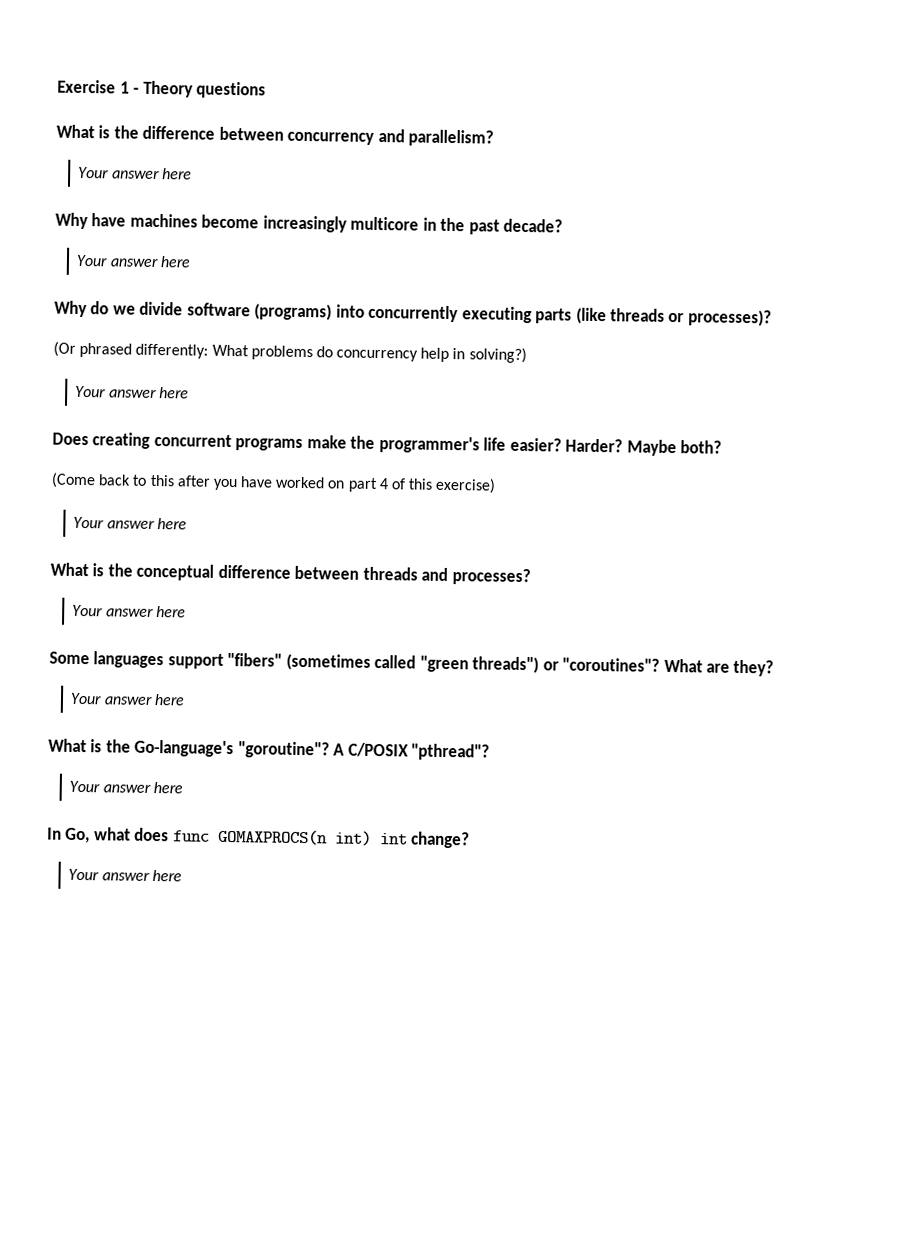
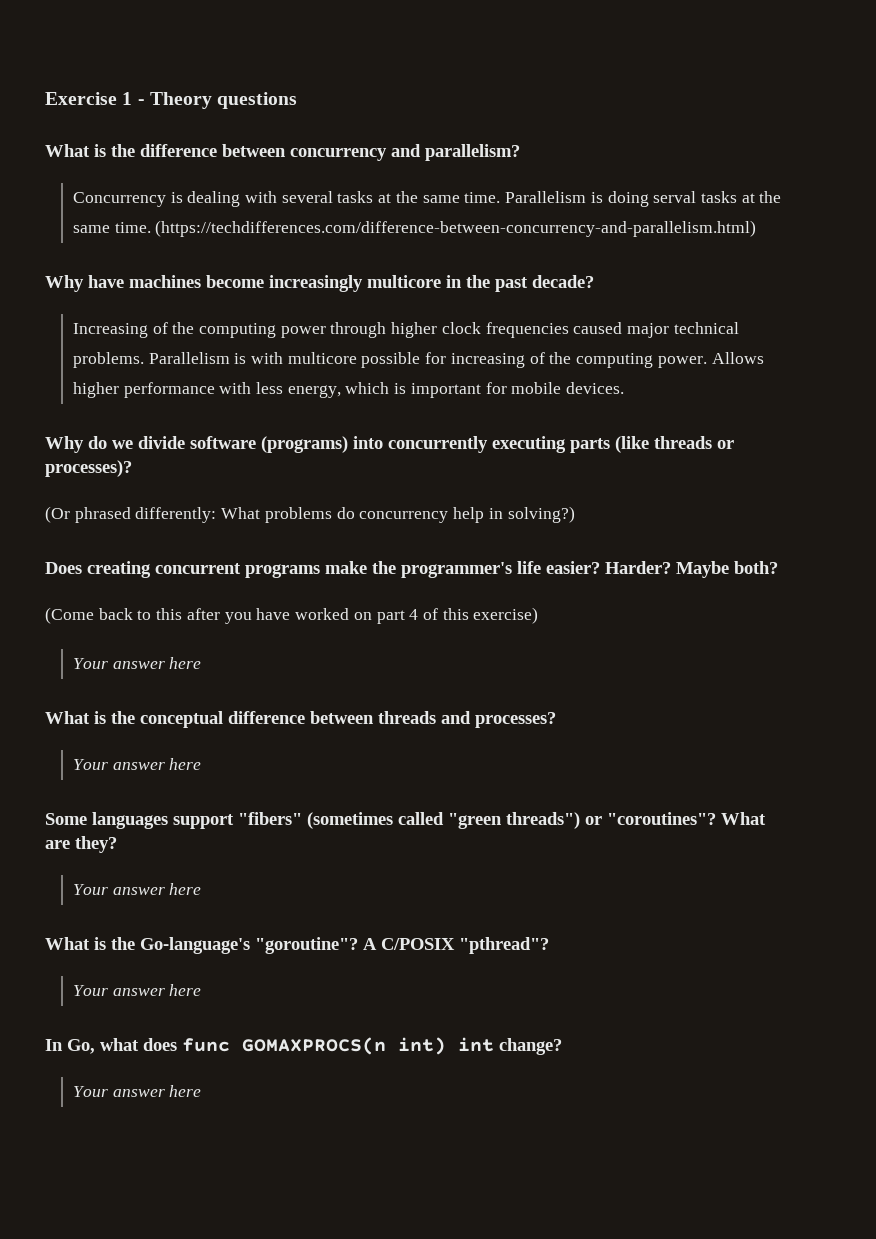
[78,166,192,180] Your answer here -> [72,191,782,207] [72,220,757,237] Concurrency is dealing with several tasks at the same time. Parallelism is doing serval tasks at the same time. (https://techdifferences.com/difference-between-concurrency-and-parallelism.html)
[76,254,191,268] Your answer here -> [72,322,739,338] [72,352,764,368] [72,382,625,398] Increasing of the computing power through higher clock frequencies caused major technical problems. Parallelism is with multicore possible for increasing of the computing power. Allows higher performance with less energy, which is important for mobile devices.
[75,385,189,399] // Your answer here -> (575, 514) none

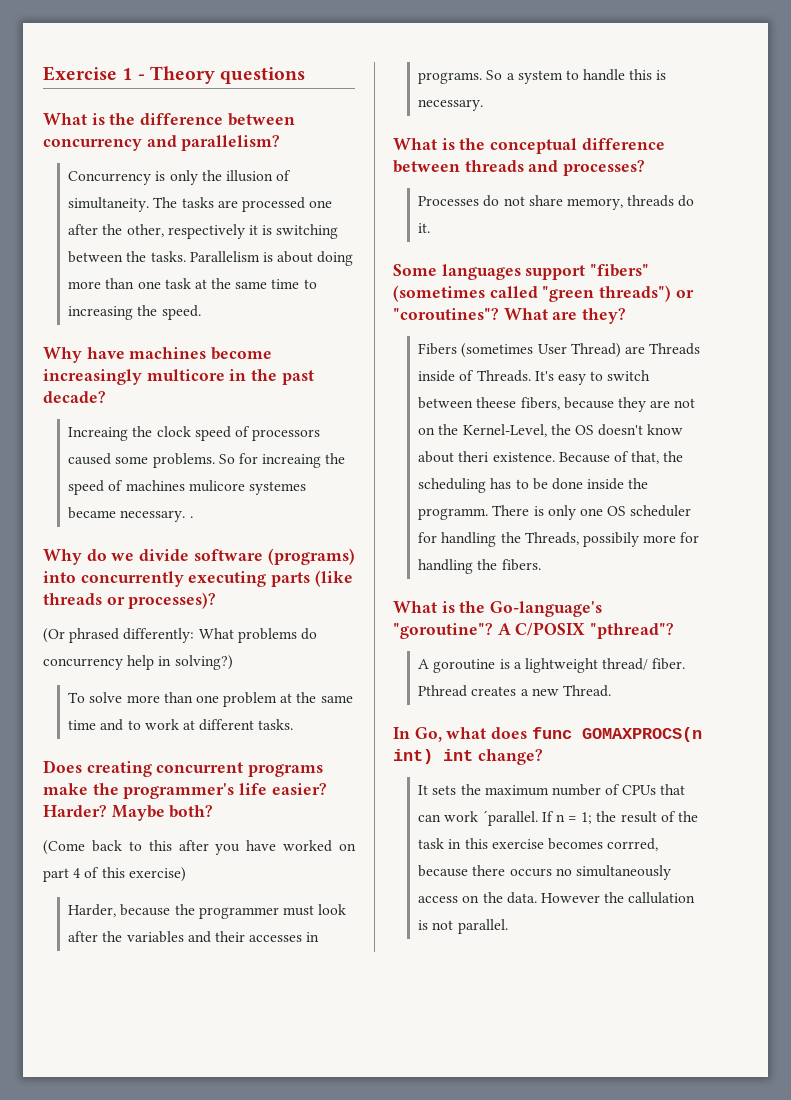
[187,191,782,207] [72,220,757,237] dealing with several tasks at the same time. Parallelism is doing serval tasks at the same time. (https://techdifferences.com/difference-between-concurrency-and-parallelism.html) -> [169,170,292,185] [68,197,333,212] [68,224,339,239] [68,251,354,266] [68,278,317,289] [68,305,201,320] only the illusion of simultaneity. The tasks are processed one after the other, respectively it is switching between the tasks. Parallelism is about doing more than one task at the same time to increasing the speed.
[72,322,739,338] [72,352,764,368] [72,382,625,398] Increasing of the computing power through higher clock frequencies caused major technical problems. Parallelism is with multicore possible for increasing of the computing power. Allows higher performance with less energy, which is important for mobile devices. -> [68,426,321,441] [68,453,346,468] [68,480,306,495] [68,507,193,522] Increaing the clock speed of processors caused some problems. So for increaing the speed of machines mulicore systemes became necessary. .
(575, 514) none -> [68,692,353,707] [68,719,294,731] // To solve more than one problem at the same time and to work at different tasks.
[72,657,202,669] Your answer here -> [68,904,347,919] [68,931,320,943] [418,69,667,84] [418,99,484,111] Harder, because the programmer must look after the variables and their accesses in programs. So a system to handle this is necessary.
[72,758,202,770] Your answer here -> [418,195,695,210] [418,223,431,233] Processes do not share memory, threads do it.
[72,883,202,895] Your answer here -> [418,343,701,358] [418,370,651,385] [418,397,696,412] [418,424,684,437] [418,451,684,464] [418,478,649,493] [418,505,692,520] [418,532,700,547] [418,559,541,574] Fibers (sometimes User Thread) are Threads inside of Threads. It's easy to switch between theese fibers, because they are not on the Kernel-Level, the OS doesn't know about theri existence. Because of that, the scheduling has to be done inside the programm. There is only one OS scheduler for handling the Threads, possibily more for handling the fibers.
[72,984,202,996] Your answer here -> [418,658,686,673] [418,685,611,697] A goroutine is a lightweight thread/ fiber. Pthread creates a new Thread.
[72,1085,202,1097] Your answer here -> [418,784,686,796] [418,810,699,826] [418,838,659,851] [418,865,671,880] [418,892,696,904] [418,919,508,934] It sets the maximum number of CPUs that can work ´parallel. If n = 1; the result of the task in this exercise becomes corrred, because there occurs no simultaneously access on the data. However the callulation is not parallel.

